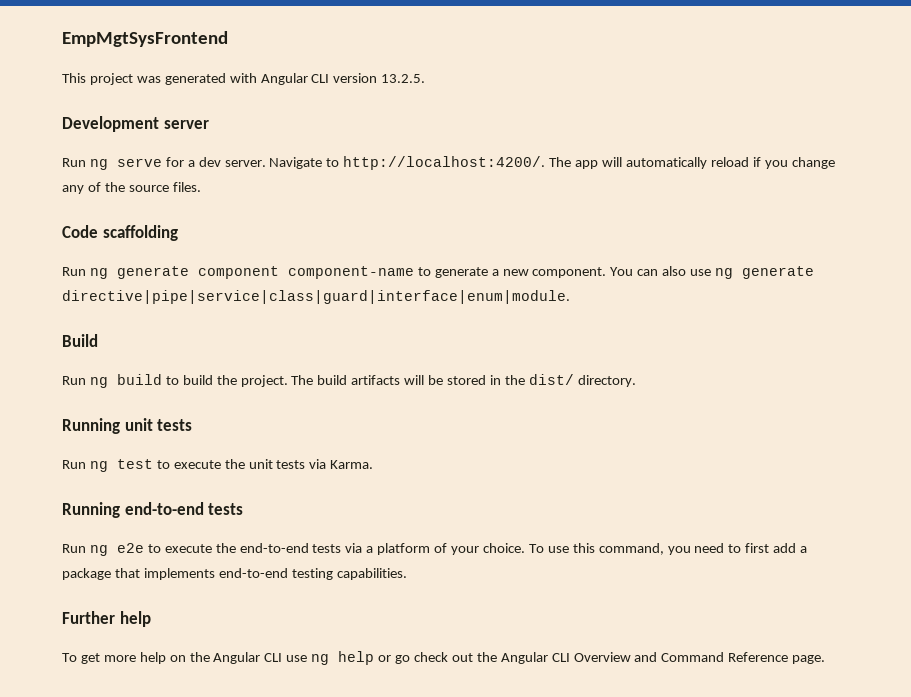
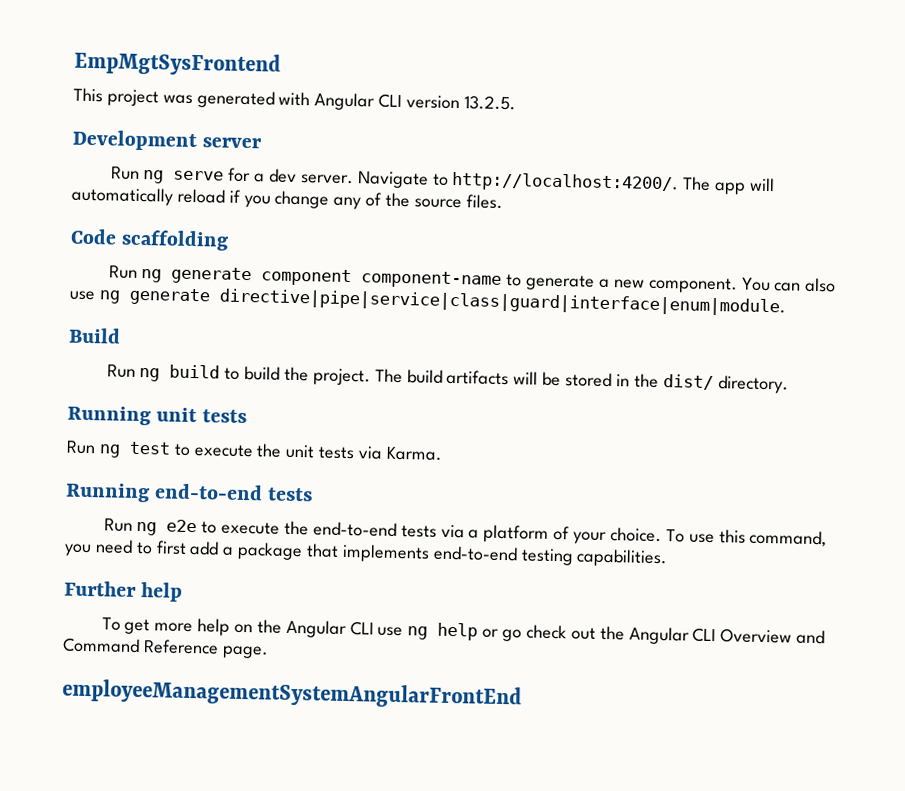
(826, 659) none -> [62,678,522,710] // employeeManagementSystemAngularFrontEnd

